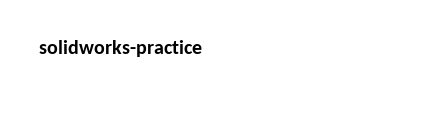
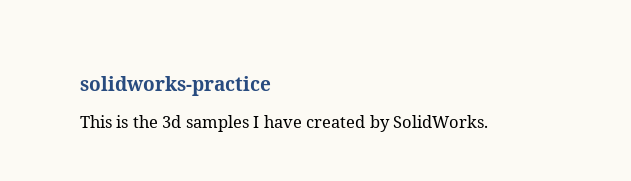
(202, 48) none -> [80,115,489,132] // This is the 3d samples I have created by SolidWorks.

